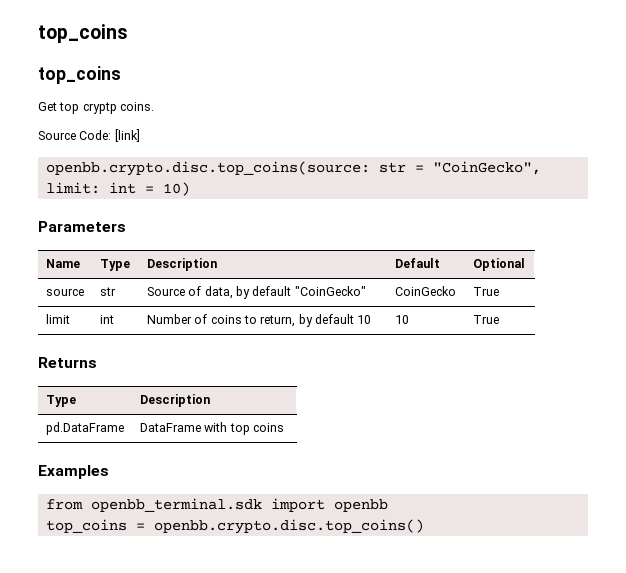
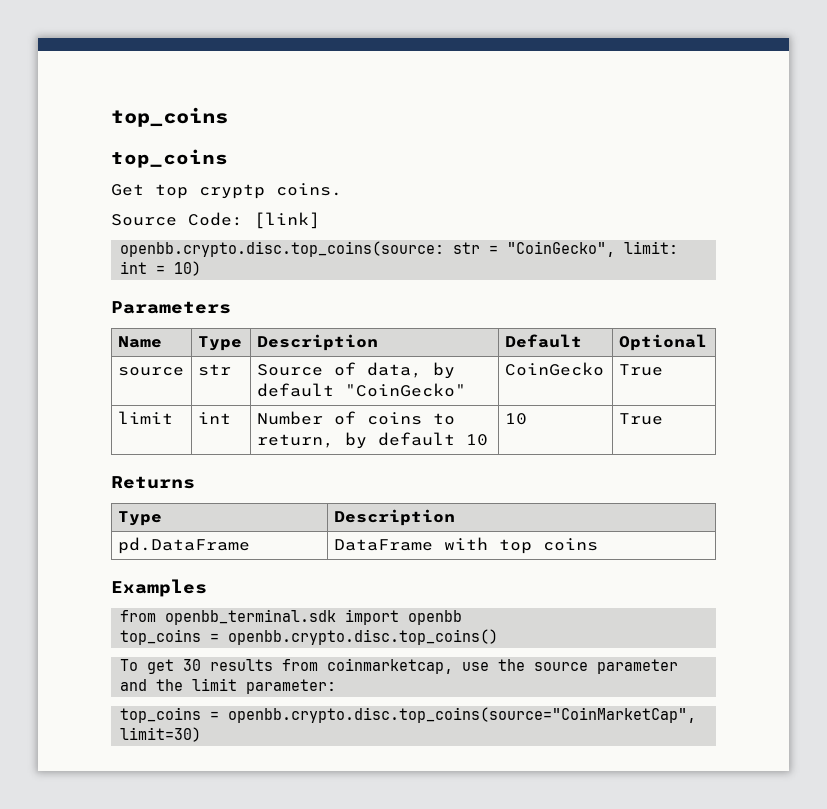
(424, 526) none -> [120,658,679,674] [120,678,337,694] [120,707,697,723] [120,727,202,742] // To get 30 results from coinmarketcap, use the source parameter and the limit parameter: // top_coins = openbb.crypto.disc.top_coins(source="CoinMarketCap", limit=30)

